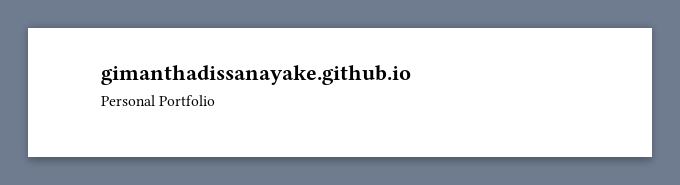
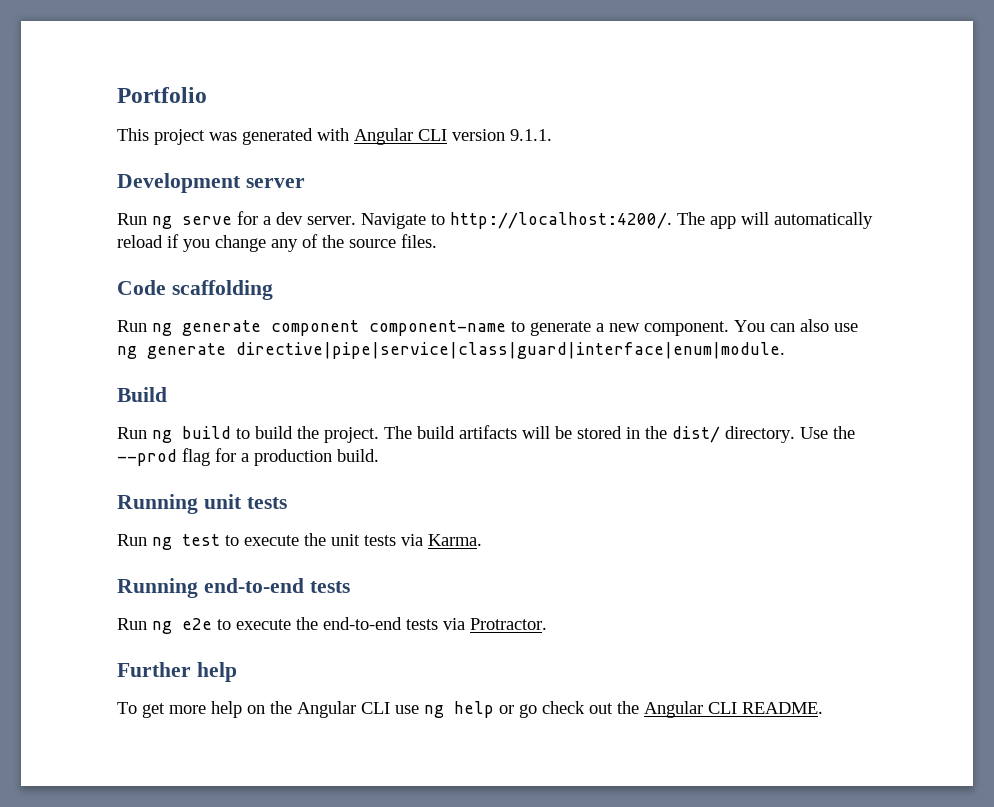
[101,65,411,85] [101,95,216,106] gimanthadissanayake.github.io // Personal Portfolio -> [117,87,207,103] [117,128,552,145] [117,173,305,193] [117,211,873,229] [117,234,437,252] [117,280,273,300] [117,319,858,336] [117,342,785,359] [117,387,167,402] [117,425,855,443] [117,448,379,466] [117,494,287,514] [117,533,482,550] [117,578,350,598] [117,617,547,634] [117,662,237,682] [117,701,823,718] Portfolio // This project was generated with Angular CLI version 9.1.1. // Development server // Run ng serve for a dev server. Navigate to http://localhost:4200/. The app will automatically reload if you change any of the source files. // Code scaffolding // Run ng generate component component-name to generate a new component. You can also use ng generate directive|pipe|service|class|guard|interface|enum|module. // Build // Run ng build to build the project. The build artifacts will be stored in the dist/ directory. Use the --prod flag for a production build. // Running unit tests // Run ng test to execute the unit tests via Karma. // Running end-to-end tests // Run ng e2e to execute the end-to-end tests via Protractor. // Further help // To get more help on the Angular CLI use ng help or go check out the Angular CLI README.

